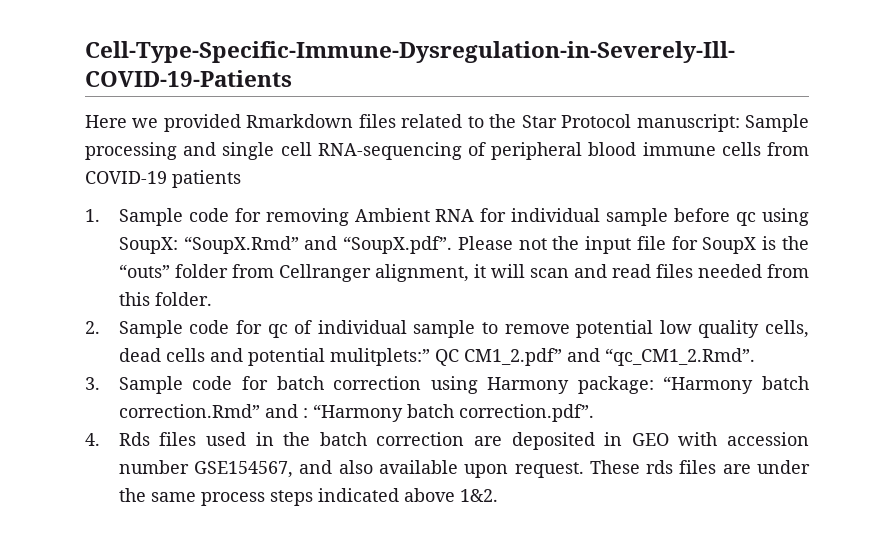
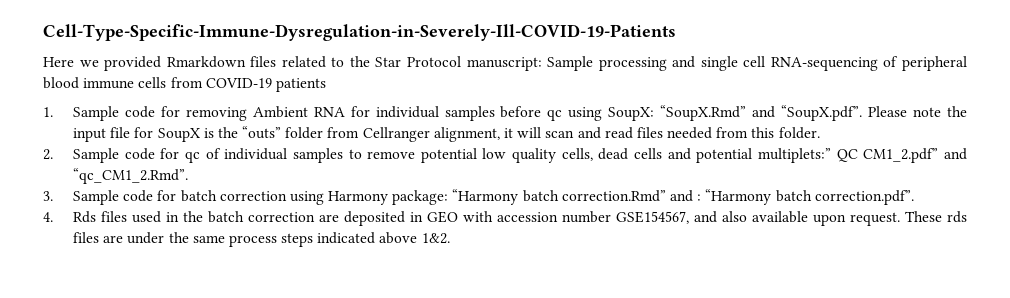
[606,208,669,226] sample -> [444,106,495,121] samples
[518,238,547,250] not -> [913,107,942,117] note
[413,320,476,338] sample -> [292,148,343,163] samples
[329,348,430,366] mulitplets:” -> [758,148,832,163] multiplets:”

